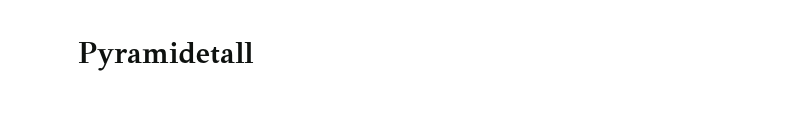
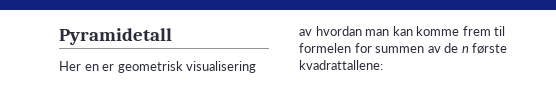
(254, 56) none -> [59,61,257,73] [299,26,506,36] [299,43,508,54] [299,60,383,70] // Her en er geometrisk visualisering av hvordan man kan komme frem til formelen for summen av de n første kvadrattallene:

